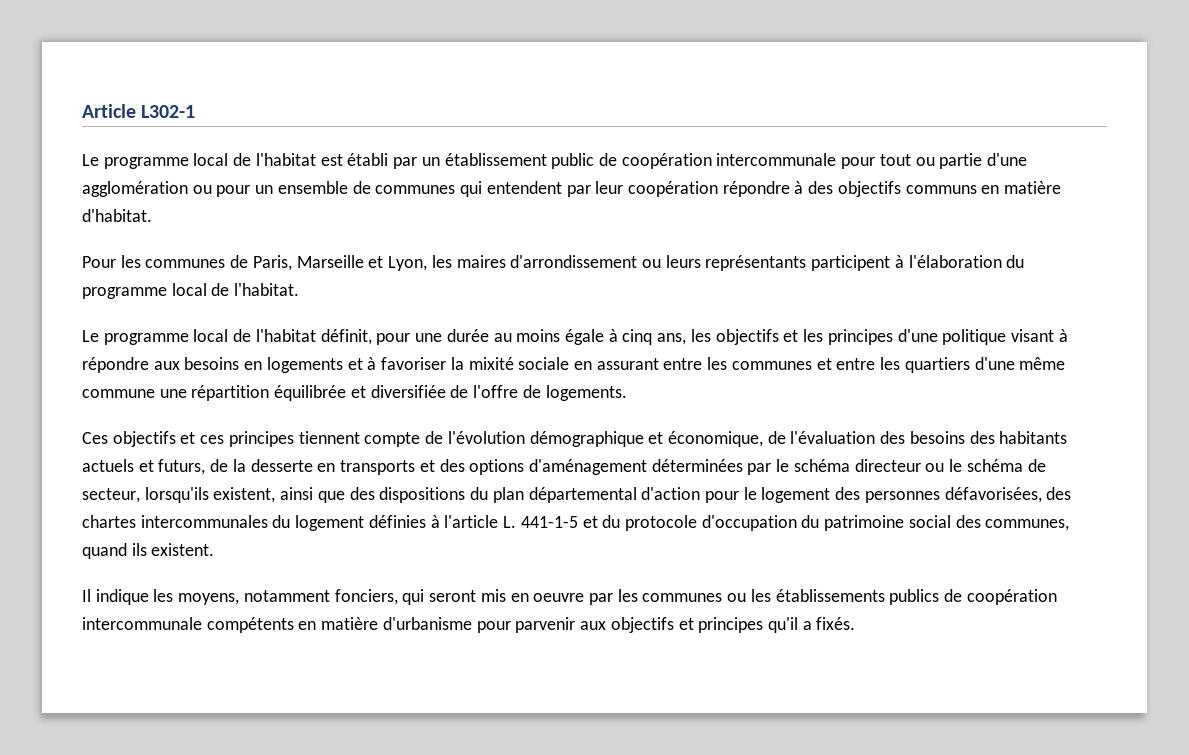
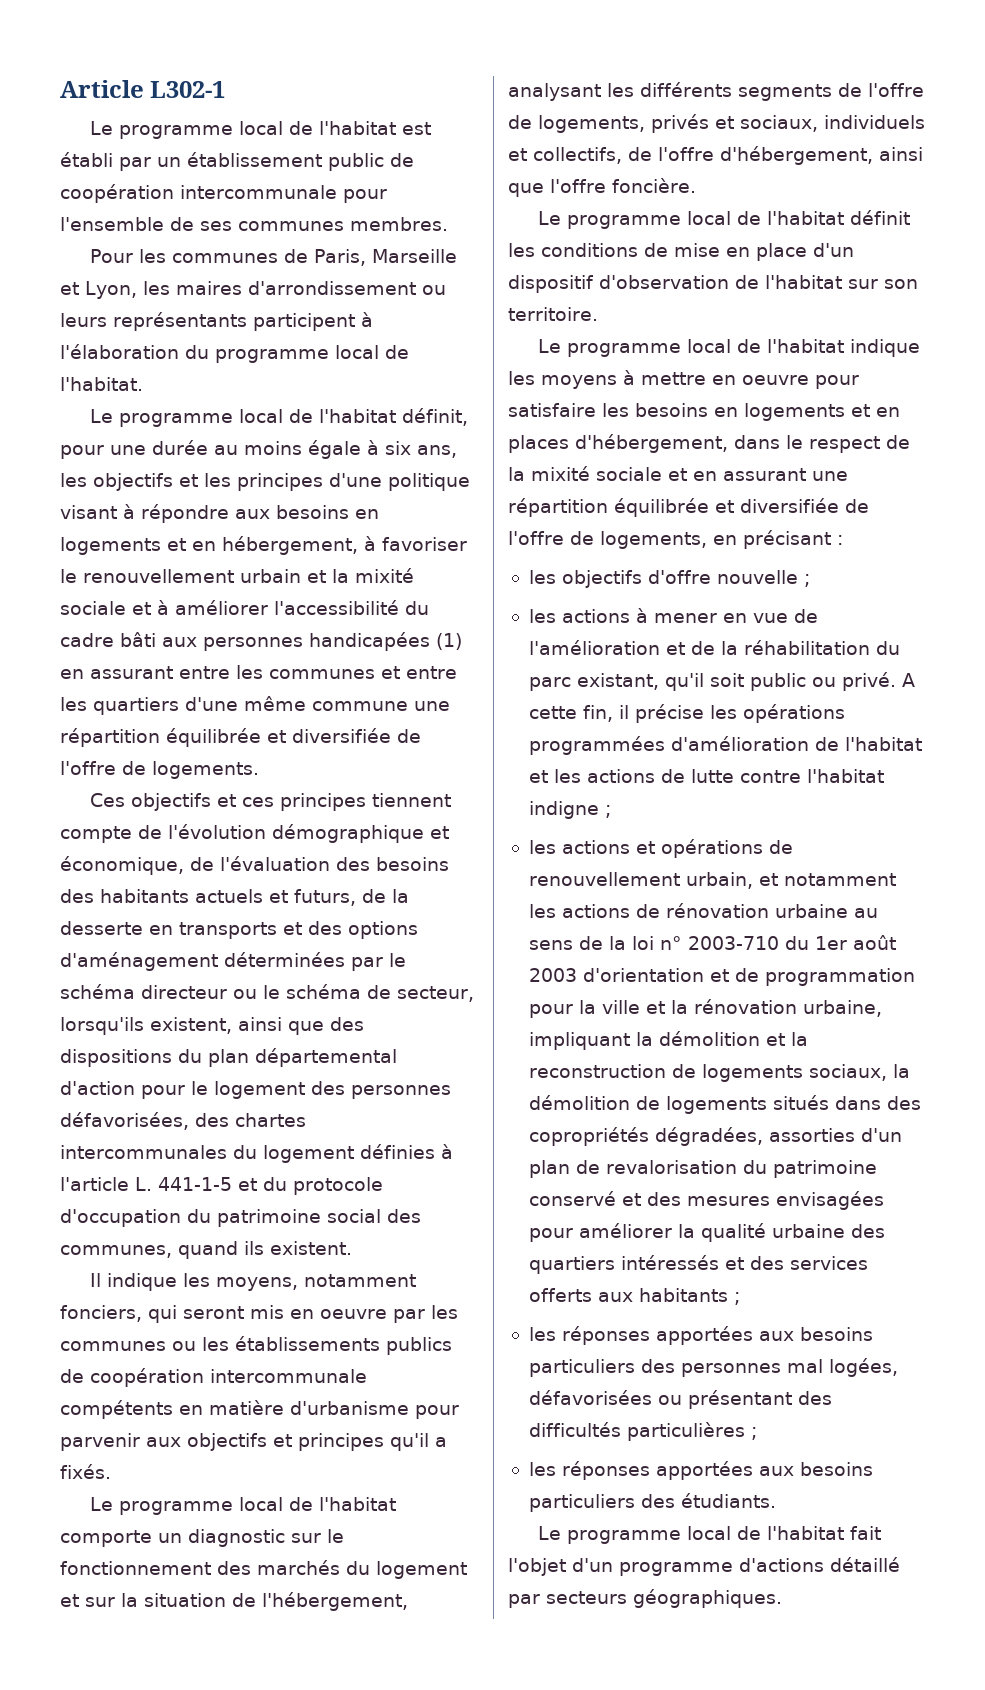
[879,153,1028,169] [82,181,1062,197] [82,209,152,222] tout ou partie d'une agglomération ou pour un ensemble de communes qui entendent par leur coopération répondre à des objectifs communs en matière d'habitat. -> [60,217,448,231] l'ensemble de ses communes membres.
[622,329,653,345] cinq -> [385,441,411,455] six
[367,357,570,370] à favoriser la mixité sociale -> [192,536,467,555] [60,568,414,583] [60,600,429,615] [60,632,462,651] en hébergement, à favoriser le renouvellement urbain et la mixité sociale et à améliorer l'accessibilité du cadre bâti aux personnes handicapées (1)
(856, 623) none -> [89,1497,396,1515] [60,1529,344,1547] [60,1560,467,1579] [60,1592,408,1611] [508,82,924,101] [508,114,925,133] [508,146,923,165] [508,178,696,197] [537,210,910,229] [508,243,854,261] [508,275,918,293] [508,307,598,321] [537,339,920,357] [508,370,859,389] [508,403,900,421] [508,434,910,453] [508,466,848,481] [508,498,869,517] [508,530,843,549] [528,570,810,588] [528,608,818,623] [528,640,900,655] [528,672,915,691] [528,704,845,723] [528,736,922,755] [528,769,884,783] [528,801,611,819] [528,839,793,858] [528,872,896,889] [528,903,878,918] [528,935,896,950] [528,968,915,986] [528,999,882,1018] [528,1031,808,1050] [528,1064,910,1082] [528,1095,921,1114] [528,1127,902,1146] [528,1160,877,1178] [528,1191,884,1210] [528,1223,885,1242] [528,1255,868,1274] [528,1288,740,1305] [528,1326,873,1345] [528,1358,898,1377] [528,1390,832,1409] [528,1422,757,1441] [528,1461,873,1480] [528,1493,776,1512] [537,1526,881,1544] [508,1557,900,1576] [508,1589,782,1608] // Le programme local de l'habitat comporte un diagnostic sur le fonctionnement des marchés du logement et sur la situation de l'hébergement, analysant les différents segments de l'offre de logements, privés et sociaux, individuels et collectifs, de l'offre d'hébergement, ainsi que l'offre foncière. // Le programme local de l'habitat définit les conditions de mise en place d'un dispositif d'observation de l'habitat sur son territoire. // Le programme local de l'habitat indique les moyens à mettre en oeuvre pour satisfaire les besoins en logements et en places d'hébergement, dans le respect de la mixité sociale et en assurant une répartition équilibrée et diversifiée de l'offre de logements, en précisant : // les objectifs d'offre nouvelle ; // les actions à mener en vue de l'amélioration et de la réhabilitation du parc existant, qu'il soit public ou privé. A cette fin, il précise les opérations programmées d'amélioration de l'habitat et les actions de lutte contre l'habitat indigne ; // les actions et opérations de renouvellement urbain, et notamment les actions de rénovation urbaine au sens de la loi n° 2003-710 du 1er août 2003 d'orientation et de programmation pour la ville et la rénovation urbaine, impliquant la démolition et la reconstruction de logements sociaux, la démolition de logements situés dans des copropriétés dégradées, assorties d'un plan de revalorisation du patrimoine conservé et des mesures envisagées pour améliorer la qualité urbaine des quartiers intéressés et des services offerts aux habitants ; // les réponses apportées aux besoins particuliers des personnes mal logées, défavorisées ou présentant des difficultés particulières ; // les réponses apportées aux besoins particuliers des étudiants. // Le programme local de l'habitat fait l'objet d'un programme d'actions détaillé par secteurs géographiques.

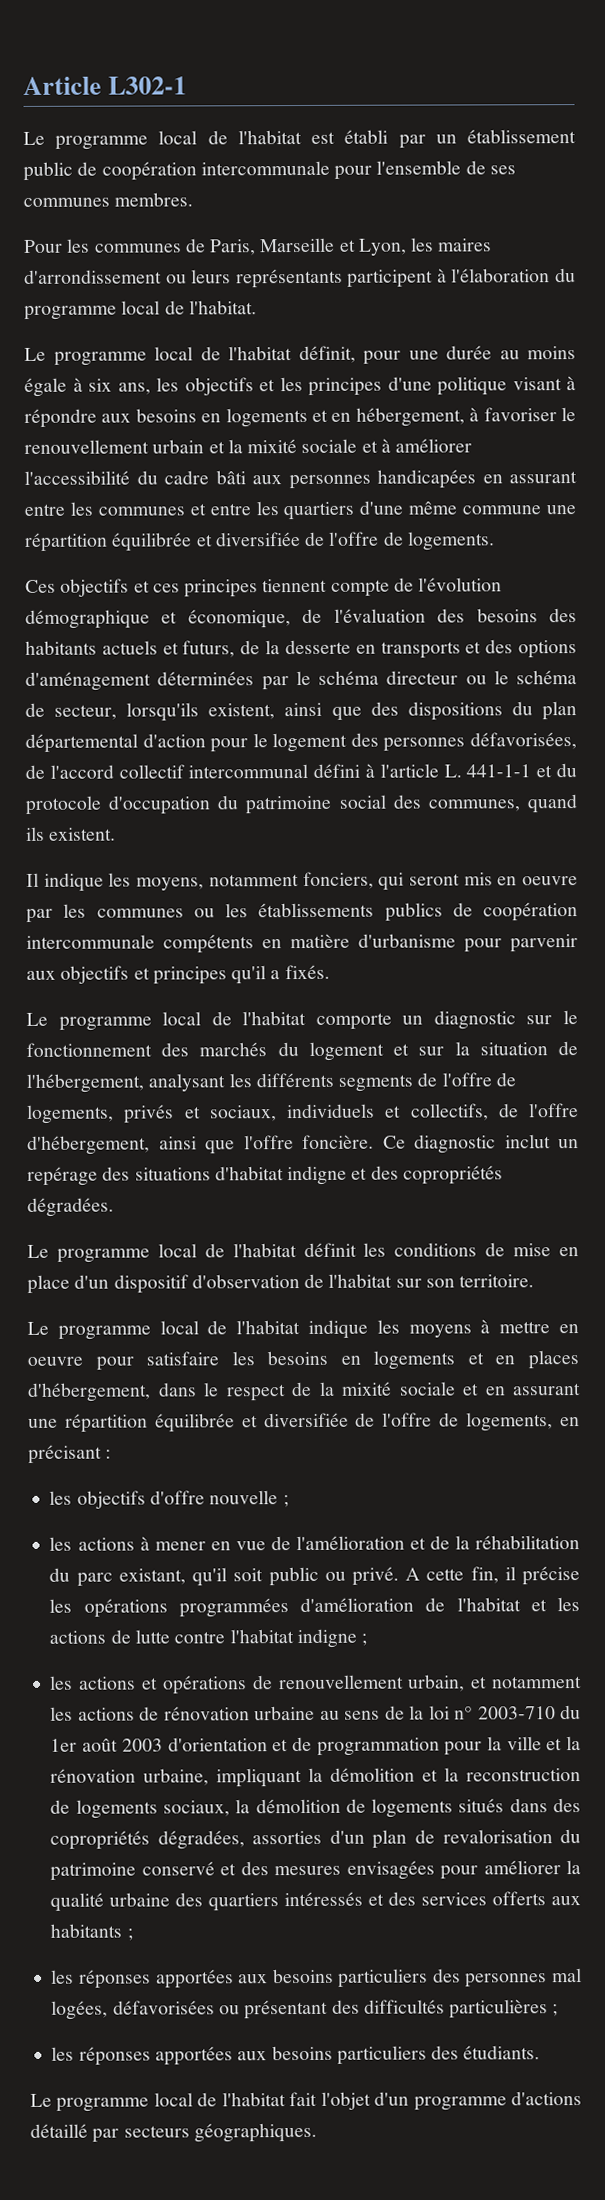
[436,633,462,650] (1) -> (476, 479) none
[195,1113,306,1127] [60,1144,435,1163] des chartes intercommunales du logement définies -> [25,763,361,779] de l'accord collectif intercommunal défini
[158,1177,232,1191] 441-1-5 -> [466,764,532,778] 441-1-1
(696, 185) none -> [382,1134,579,1154] [27,1165,503,1186] [27,1197,114,1217] Ce diagnostic inclut un repérage des situations d'habitat indigne et des copropriétés dégradées.

